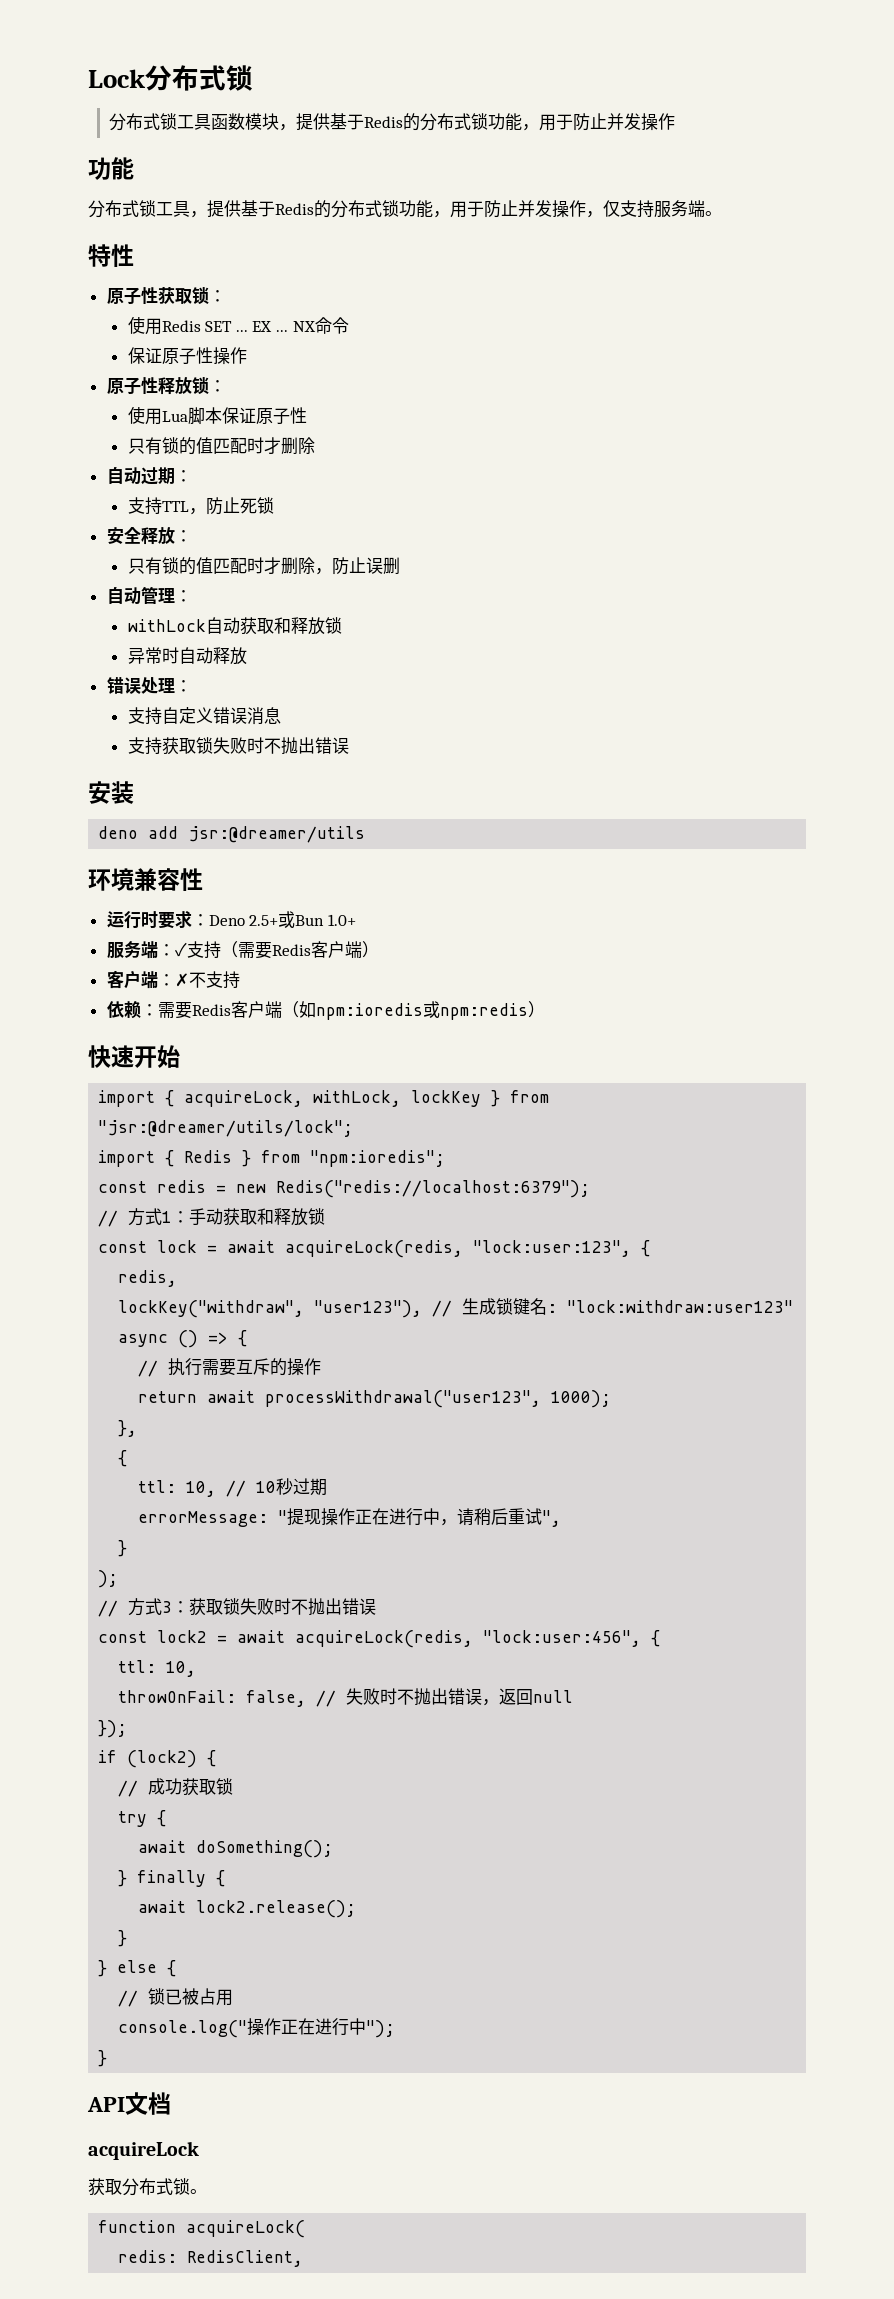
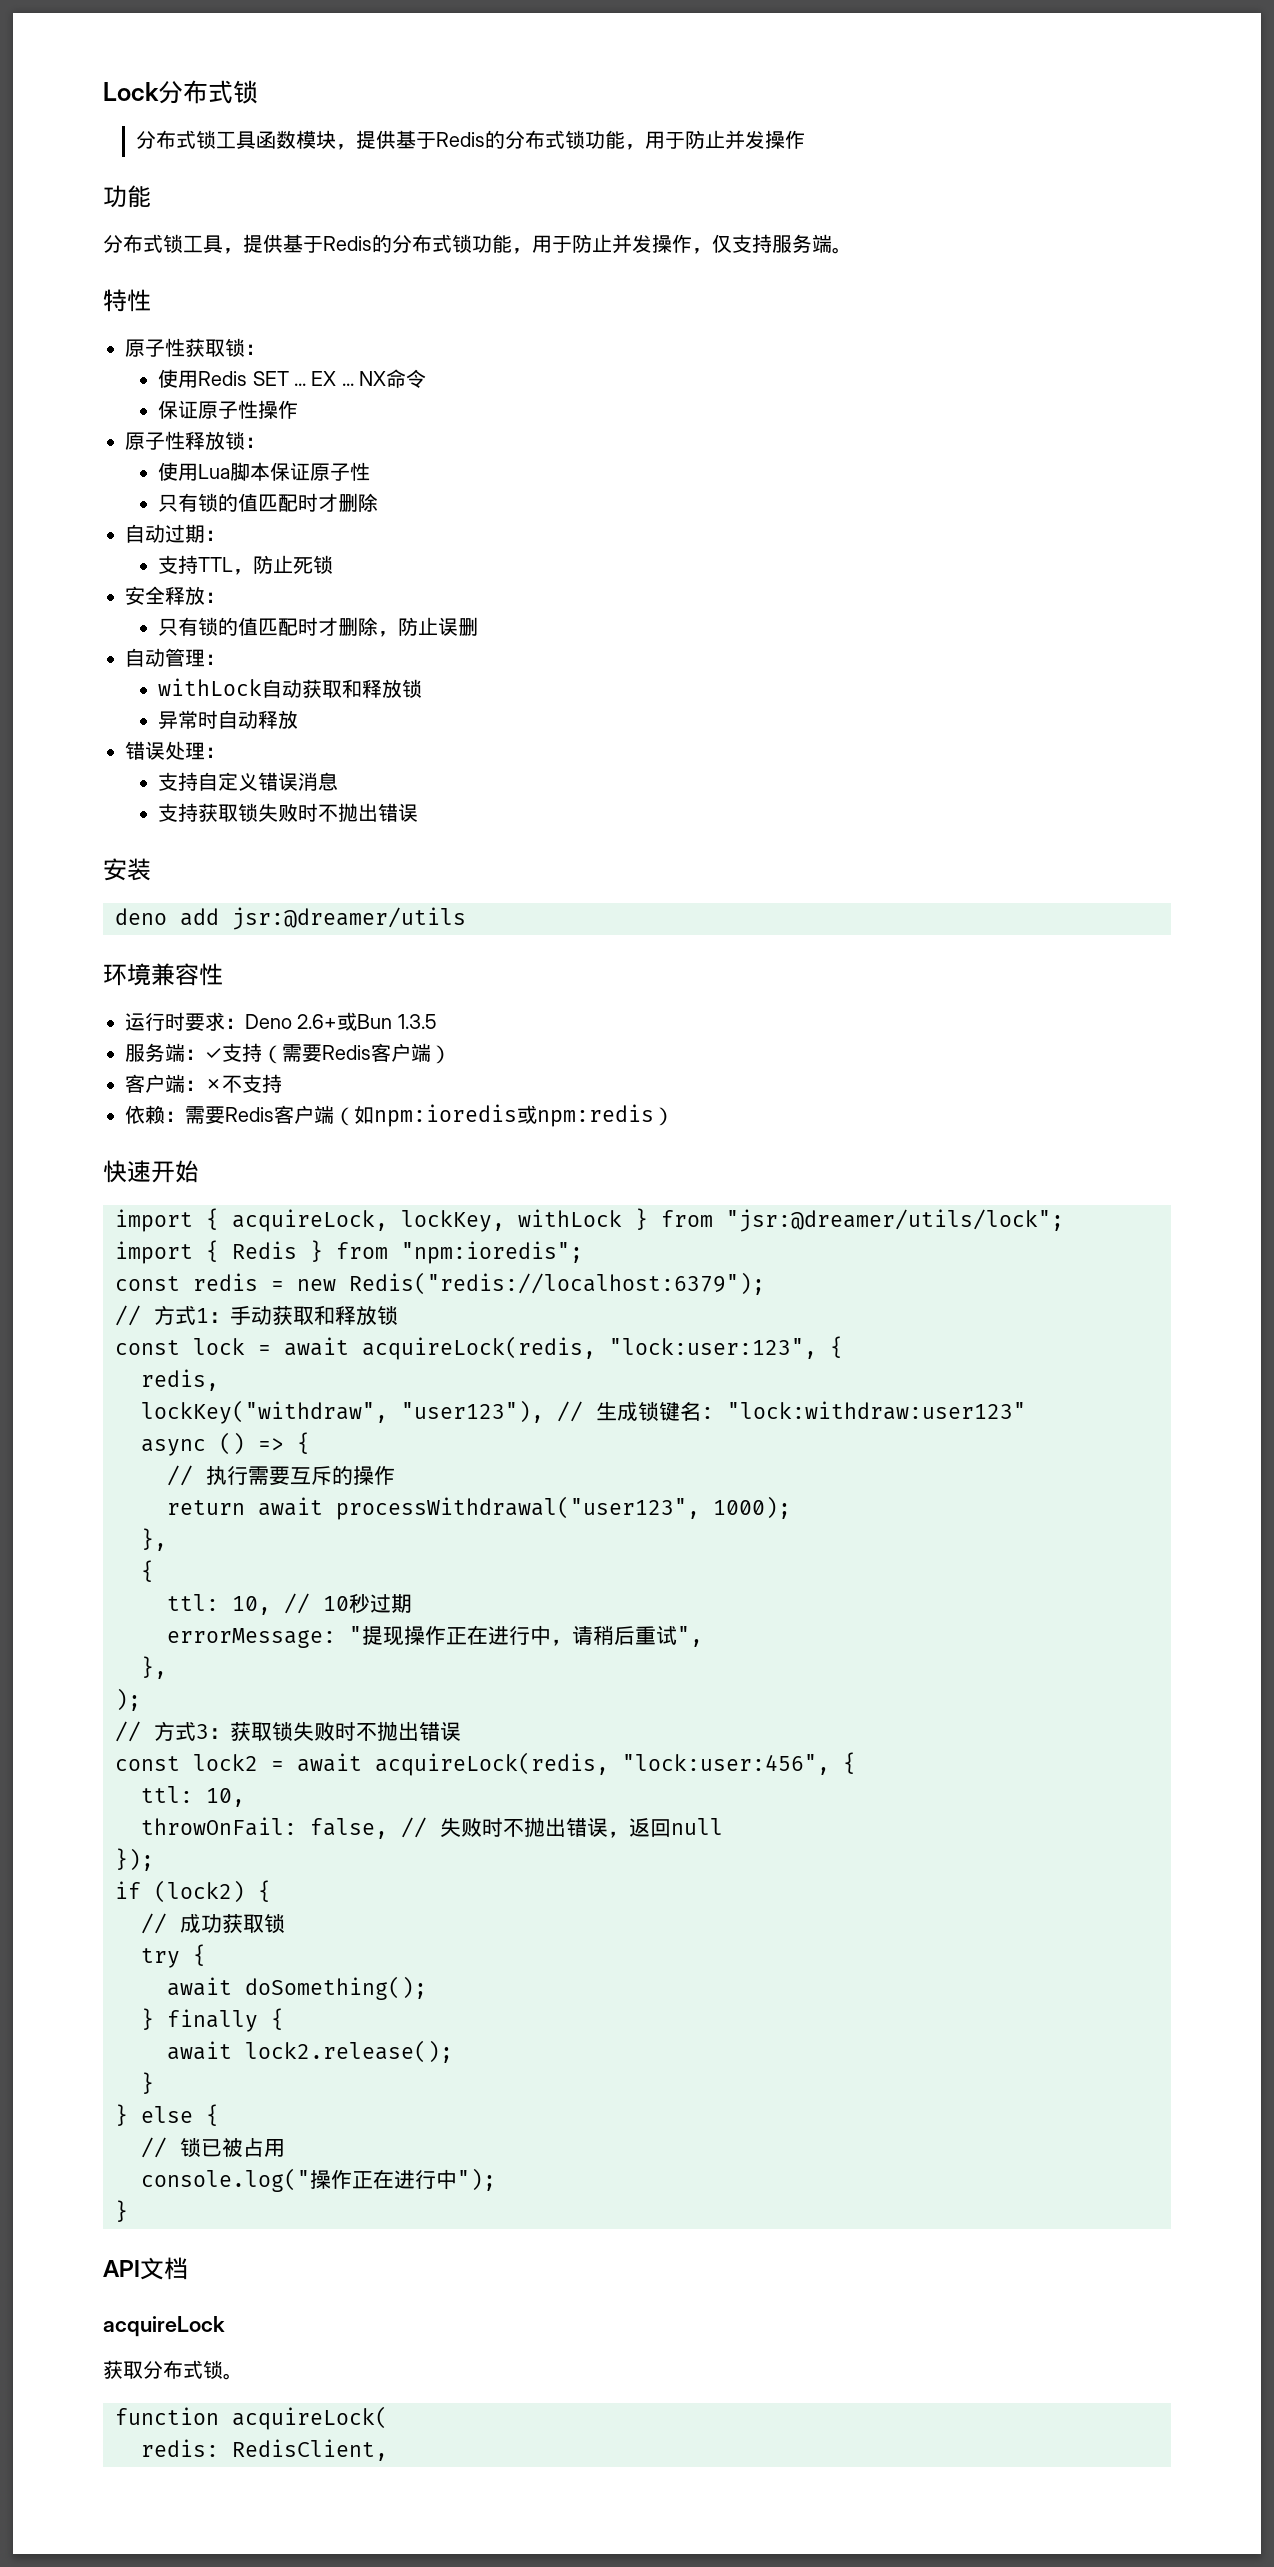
[249,911,356,928] 2.5+或Bun 1.0+ -> [297,1012,437,1031] 2.6+或Bun 1.3.5
[313,1090,482,1107] withLock, lockKey -> [401,1209,622,1232] lockKey, withLock
[118,1540,128,1557] } -> [141,1656,167,1679] },

